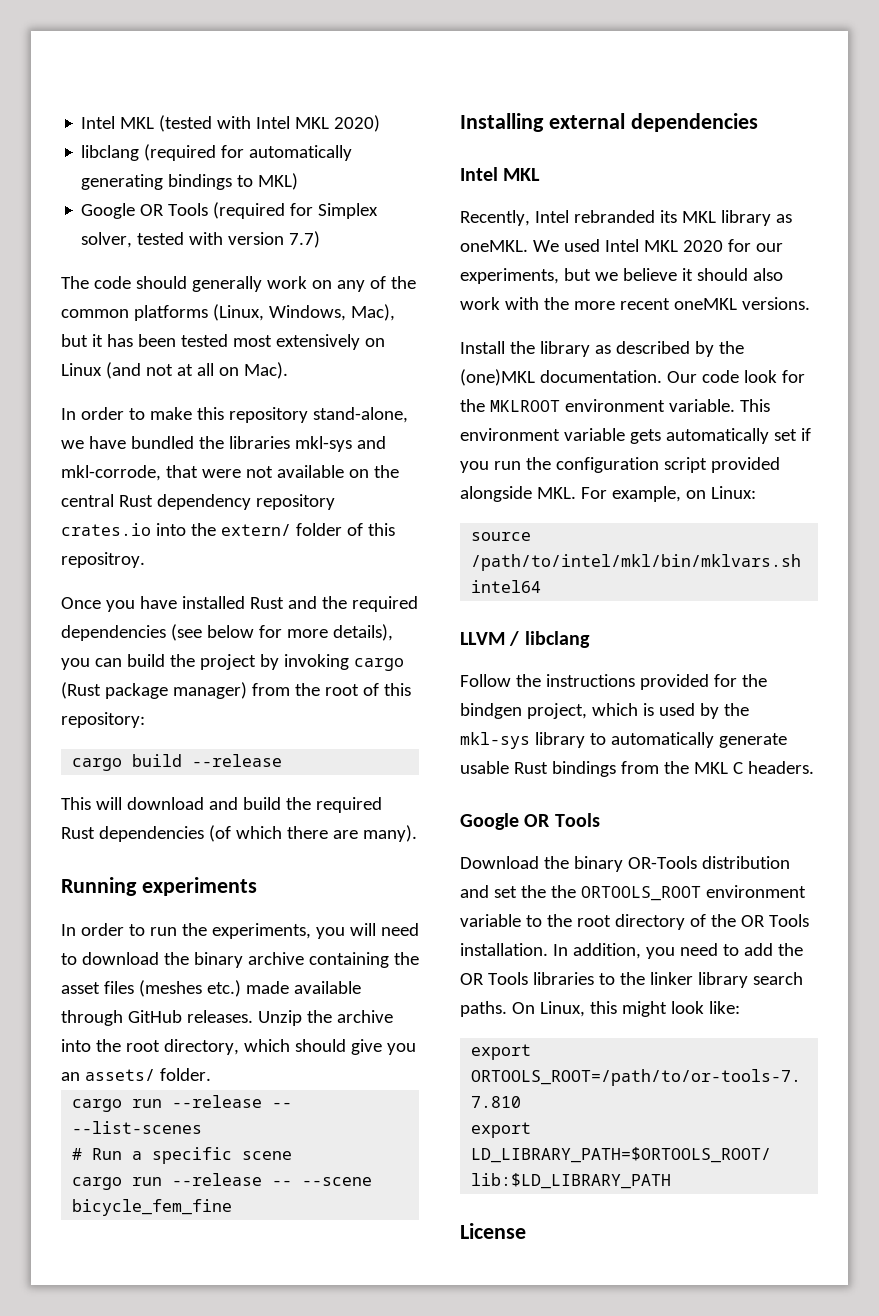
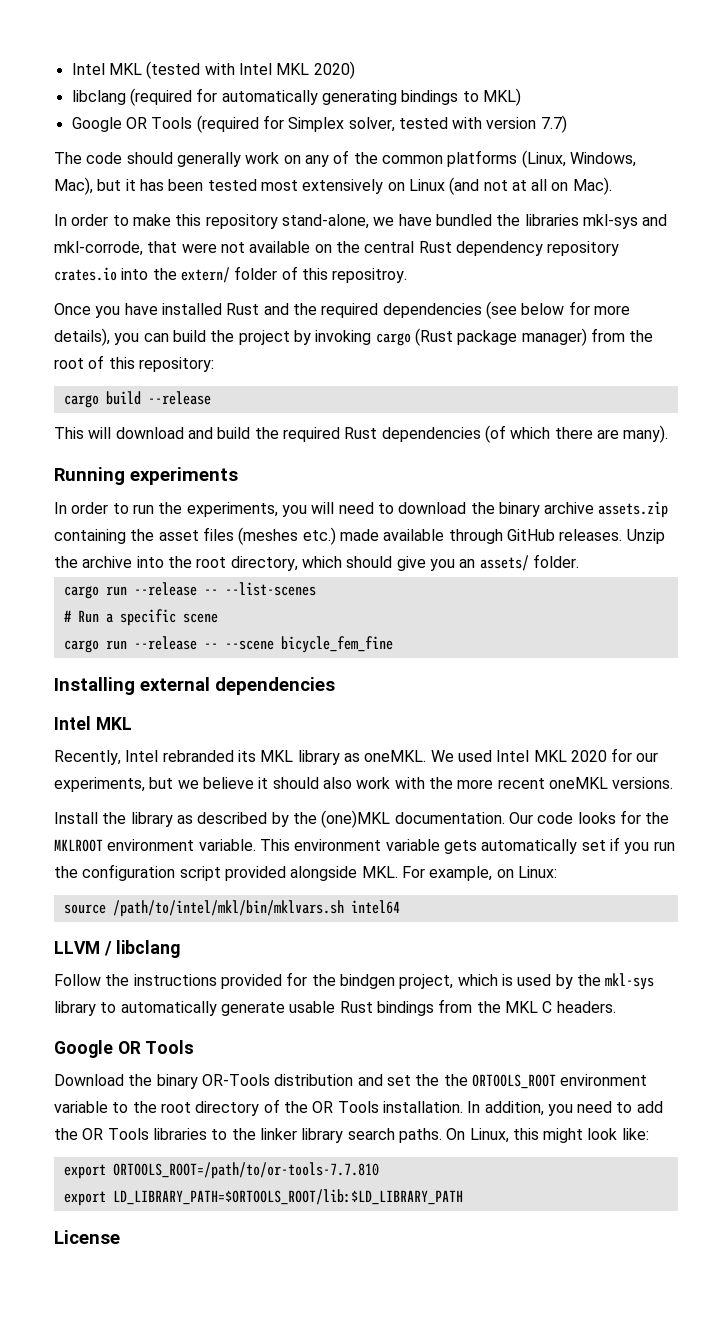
(304, 958) none -> [598,501,669,518] assets.zip
[743,370,777,383] look -> [577,812,616,824] looks

